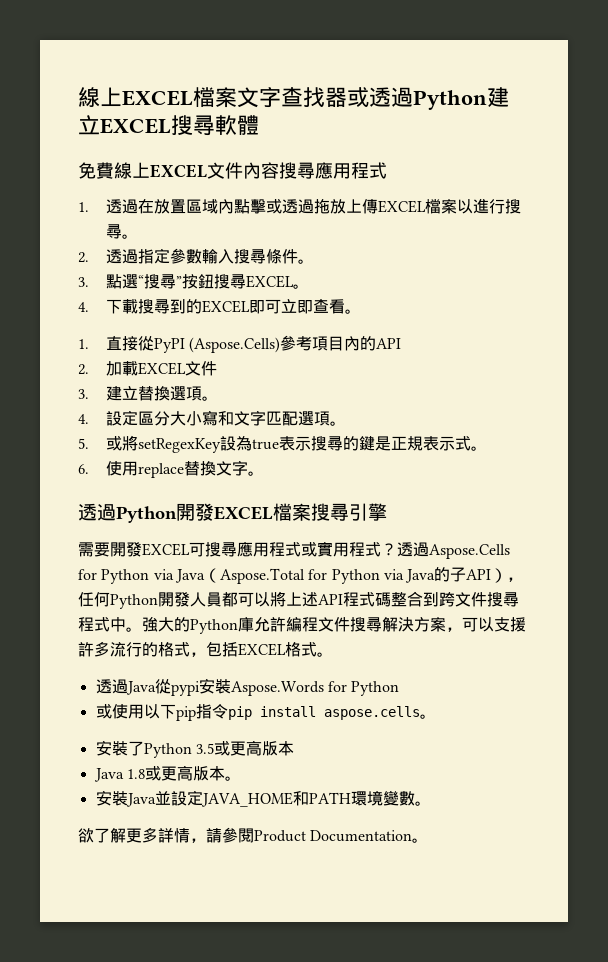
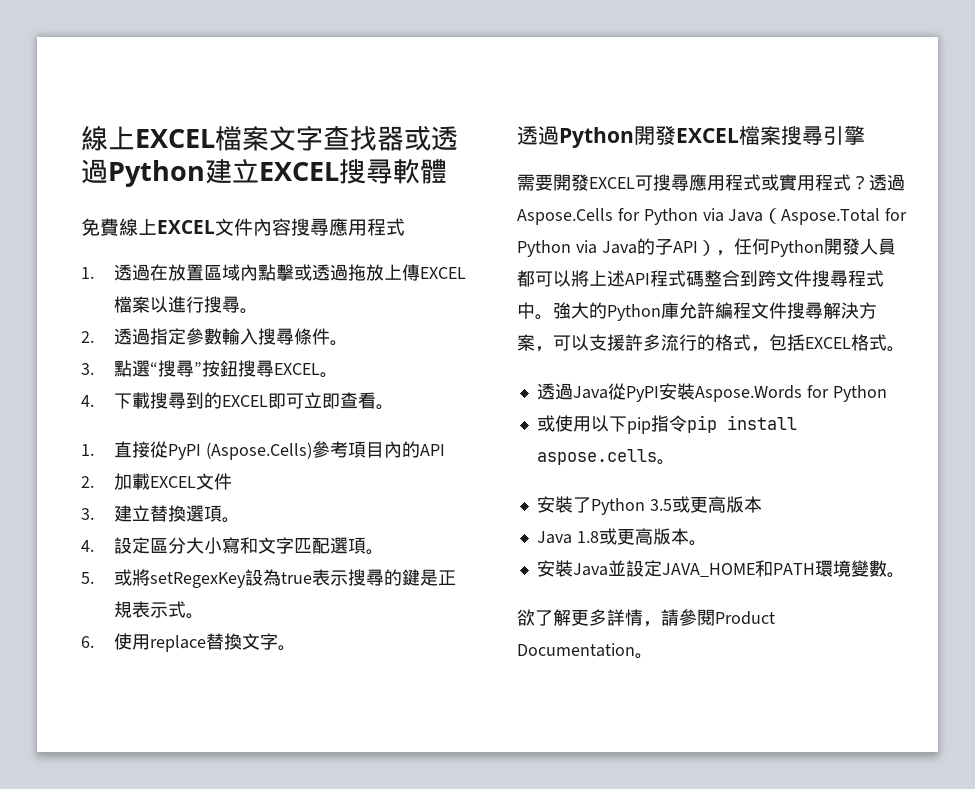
[170,681,200,696] pypi -> [625,386,659,402] PyPI

